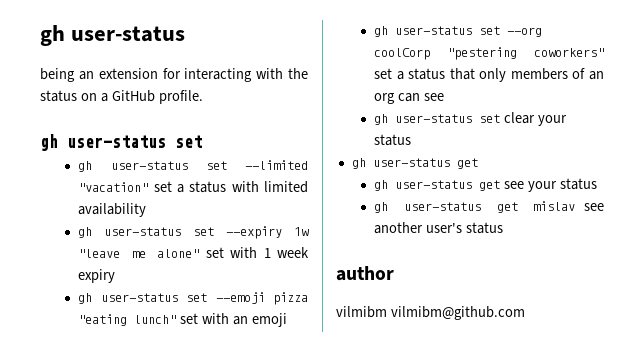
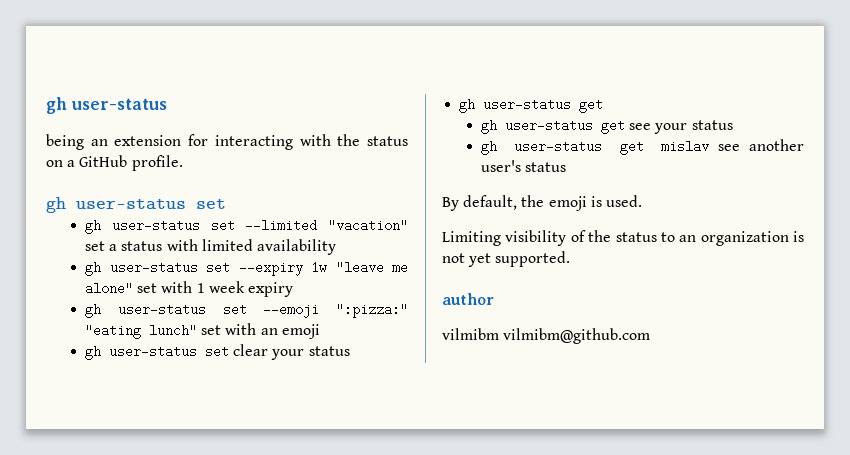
[273,292,308,305] pizza -> [336,303,409,318] ":pizza:"
[374,26,543,37] [374,47,604,60] [374,68,604,82] [374,93,445,104] // gh user-status set --org coolCorp "pestering coworkers" set a status that only members of an org can see -> (320, 331) none
(504, 228) none -> [442,195,642,211] [442,230,804,246] [442,251,571,267] // By default, the emoji is used. // Limiting visibility of the status to an organization is not yet supported.

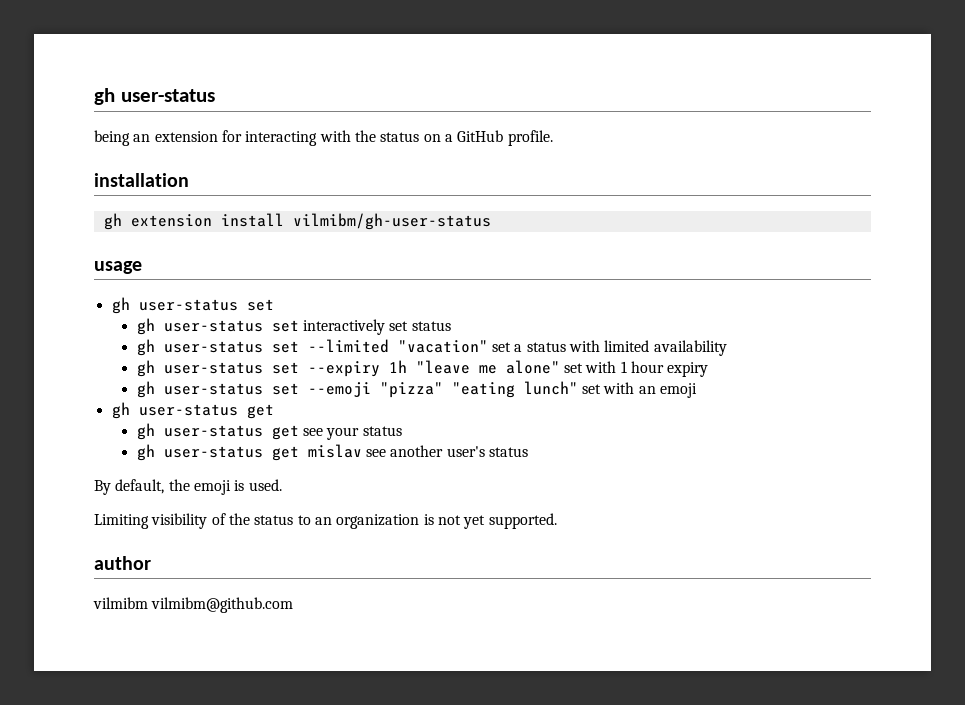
[46,197,226,213] gh user-status set -> [94,173,189,187] [103,213,491,230] [94,261,142,274] [111,297,274,314] [136,318,451,335] installation // gh extension install vilmibm/gh-user-status // usage // gh user-status set // gh user-status set interactively set status
[311,261,328,274] 1w -> [388,360,407,373] 1h
[208,281,245,293] week -> [630,361,664,373] hour
[336,303,409,318] ":pizza:" -> [379,382,443,398] "pizza"
[85,344,350,360] // gh user-status set clear your status -> (697, 390) none

